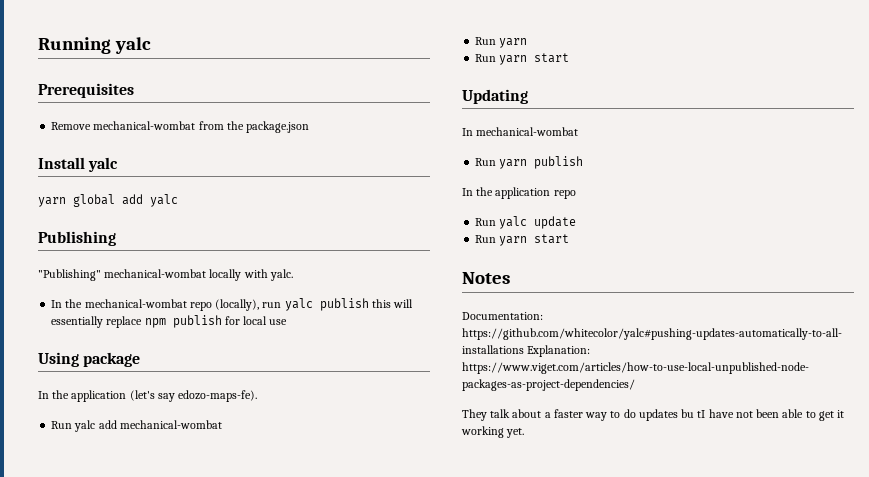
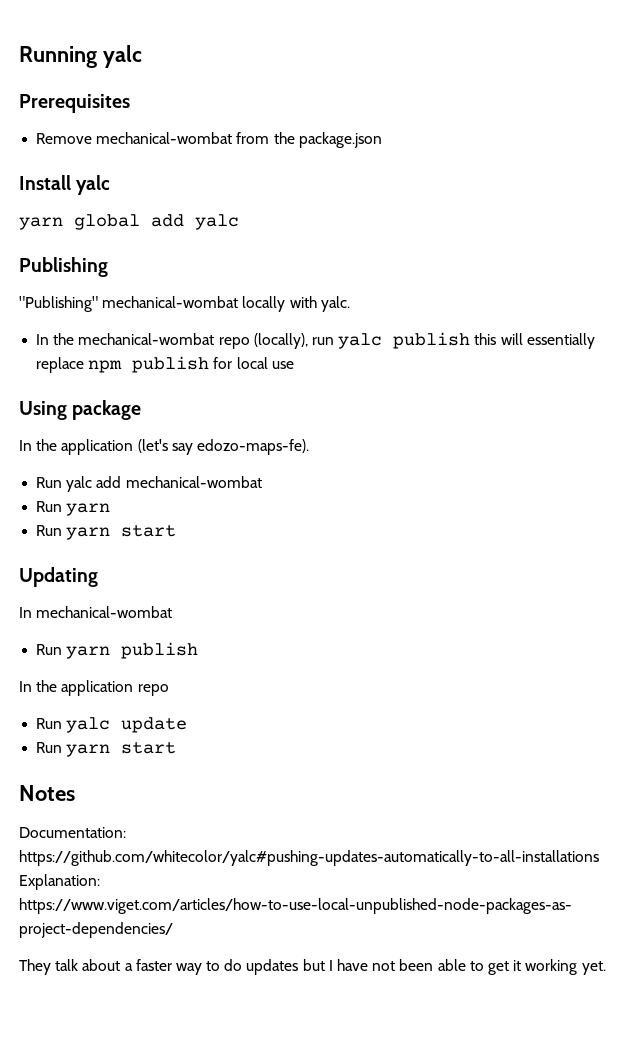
[681,409,706,418] bu tI -> [302,959,333,971] but I

